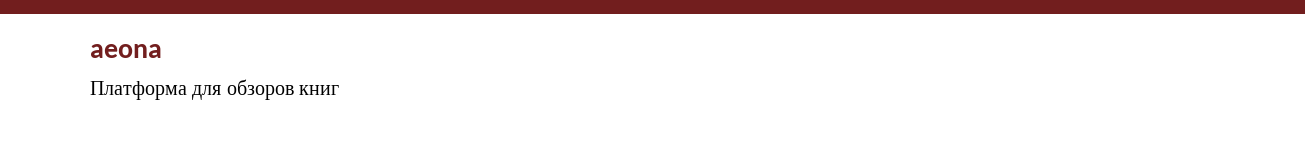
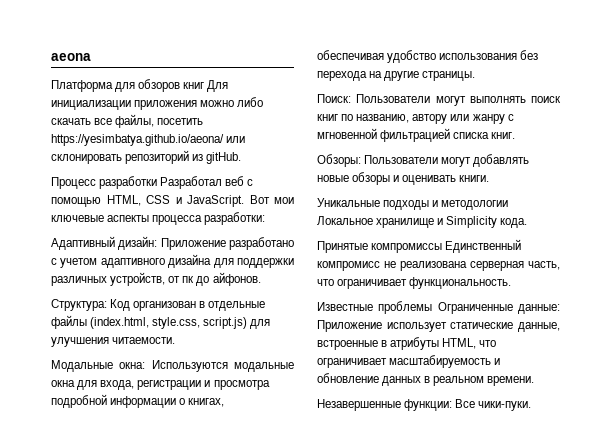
(340, 90) none -> [207,80,229,92] [51,97,264,110] [51,114,204,128] [51,134,246,146] [51,150,242,164] [51,176,254,189] [51,195,294,207] [51,212,266,225] [51,236,294,250] [51,254,294,268] [51,272,261,286] [51,299,266,311] [51,315,271,329] [51,337,176,347] [51,360,294,372] [51,380,270,390] [51,394,225,408] [317,50,539,63] [317,71,476,81] [317,94,561,106] [317,114,514,124] [317,128,516,142] [317,154,530,167] [317,172,490,185] [317,198,509,210] [317,216,528,228] [317,239,522,253] [317,261,560,271] [317,277,512,289] [317,301,560,314] [317,320,560,332] [317,337,497,350] [317,355,501,368] [317,373,535,386] [317,399,532,411] Для инициализации приложения можно либо скачать все файлы, посетить https://yesimbatya.github.io/aeona/ или склонировать репозиторий из gitHub. // Процесс разработки Разработал веб с помощью HTML, CSS и JavaScript. Вот мои ключевые аспекты процесса разработки: // Адаптивный дизайн: Приложение разработано с учетом адаптивного дизайна для поддержки различных устройств, от пк до айфонов. // Структура: Код организован в отдельные файлы (index.html, style.css, script.js) для улучшения читаемости. // Модальные окна: Используются модальные окна для входа, регистрации и просмотра подробной информации о книгах, обеспечивая удобство использования без перехода на другие страницы. // Поиск: Пользователи могут выполнять поиск книг по названию, автору или жанру с мгновенной фильтрацией списка книг. // Обзоры: Пользователи могут добавлять новые обзоры и оценивать книги. // Уникальные подходы и методологии Локальное хранилище и Simplicity кода. // Принятые компромиссы Единственный компромисс не реализована серверная часть, что ограничивает функциональность. // Известные проблемы Ограниченные данные: Приложение использует статические данные, встроенные в атрибуты HTML, что ограничивает масштабируемость и обновление данных в реальном времени. // Незавершенные функции: Все чики-пуки.

